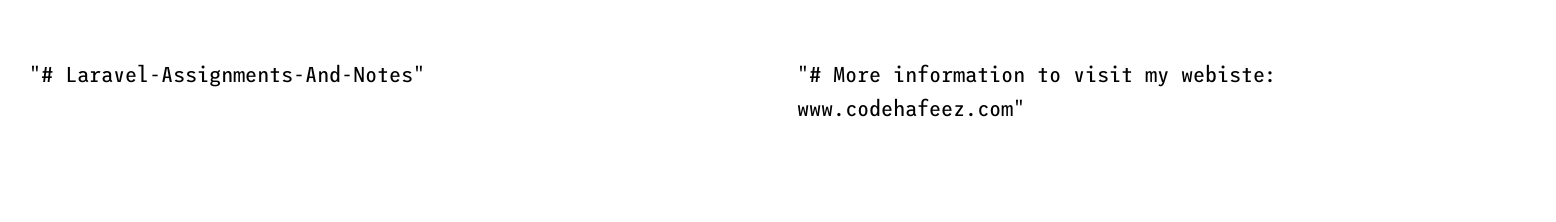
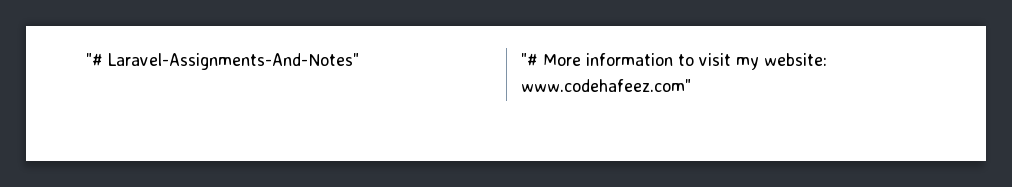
[1181,64,1277,83] webiste: -> [764,53,827,66] website:

